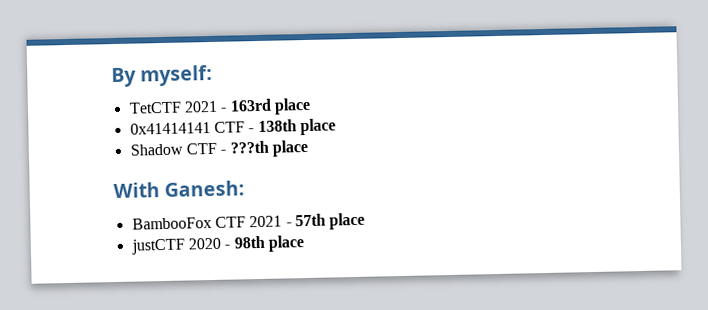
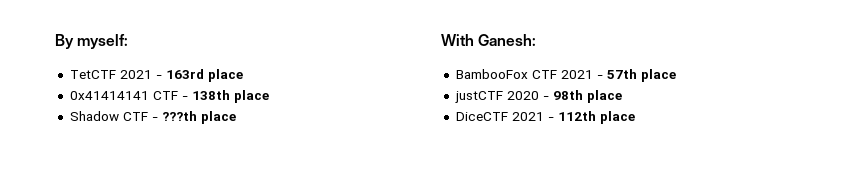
(305, 243) none -> [455,111,635,124] // DiceCTF 2021 - 112th place

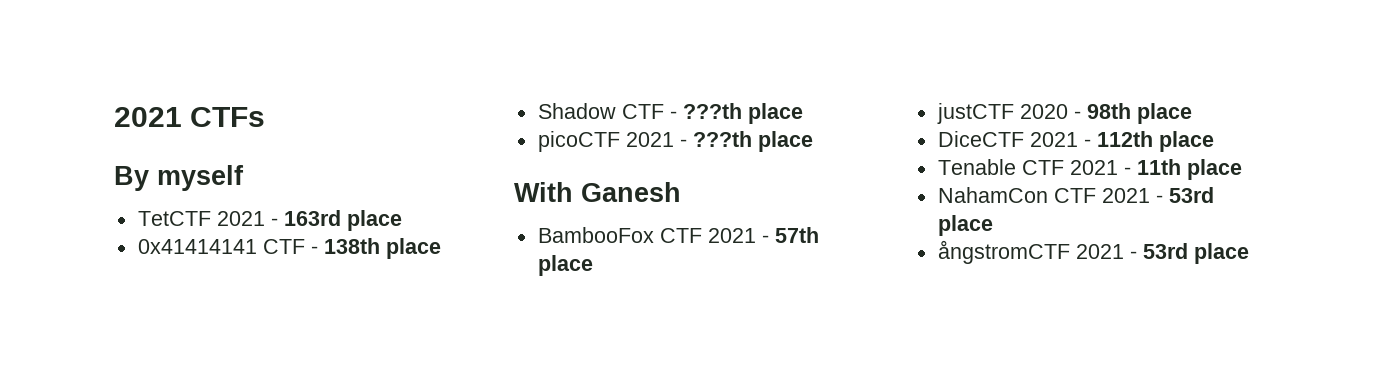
[55,34,129,49] By myself: -> [114,107,266,127] [114,165,244,191] 2021 CTFs // By myself
(236, 117) none -> [537,131,813,152] // picoCTF 2021 - ???th place
[478,34,537,46] Ganesh: -> [581,182,681,202] Ganesh
(635, 117) none -> [937,159,1242,180] [937,187,1214,203] [937,215,993,236] [937,240,1249,264] // Tenable CTF 2021 - 11th place // NahamCon CTF 2021 - 53rd place // ångstromCTF 2021 - 53rd place

